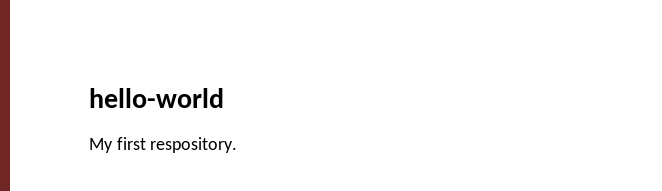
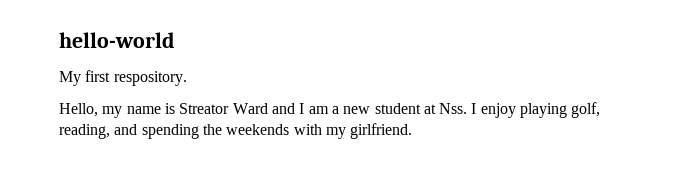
(238, 145) none -> [59,102,601,118] [59,123,413,139] // Hello, my name is Streator Ward and I am a new student at Nss. I enjoy playing golf, reading, and spending the weekends with my girlfriend.

